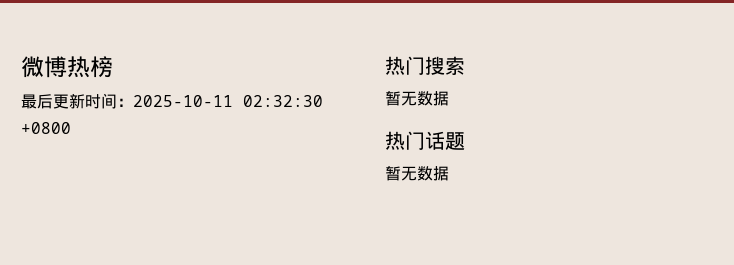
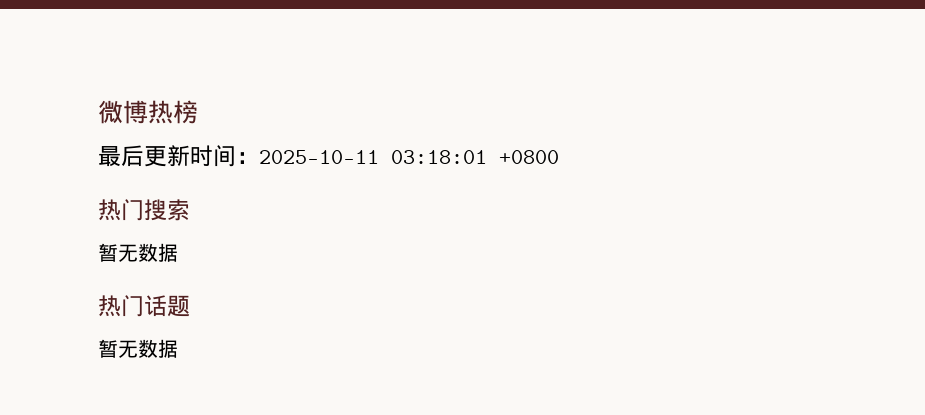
[243,95,323,107] 02:32:30 -> [391,150,487,164] 03:18:01

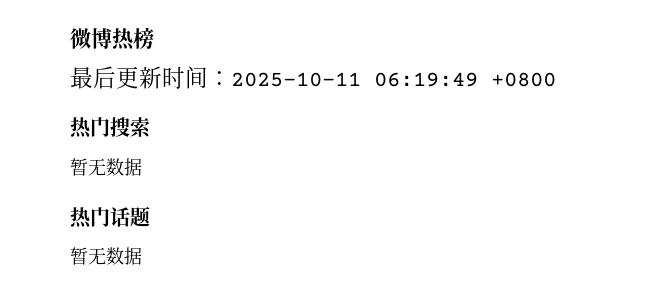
[391,150,487,164] 03:18:01 -> [374,72,478,87] 06:19:49

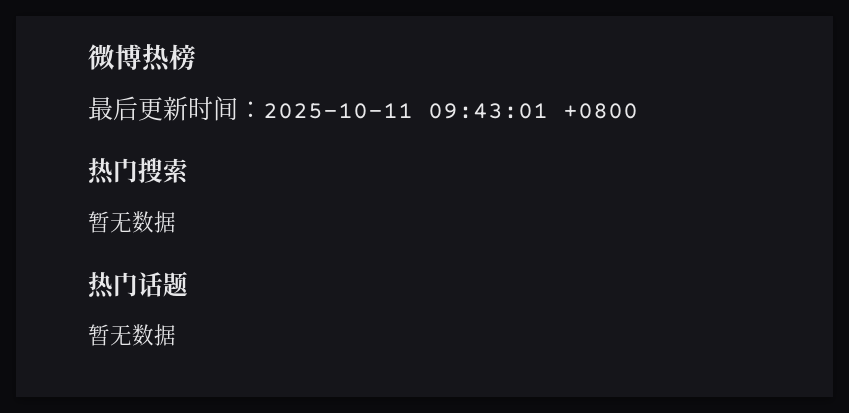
[374,72,478,87] 06:19:49 -> [428,103,548,119] 09:43:01

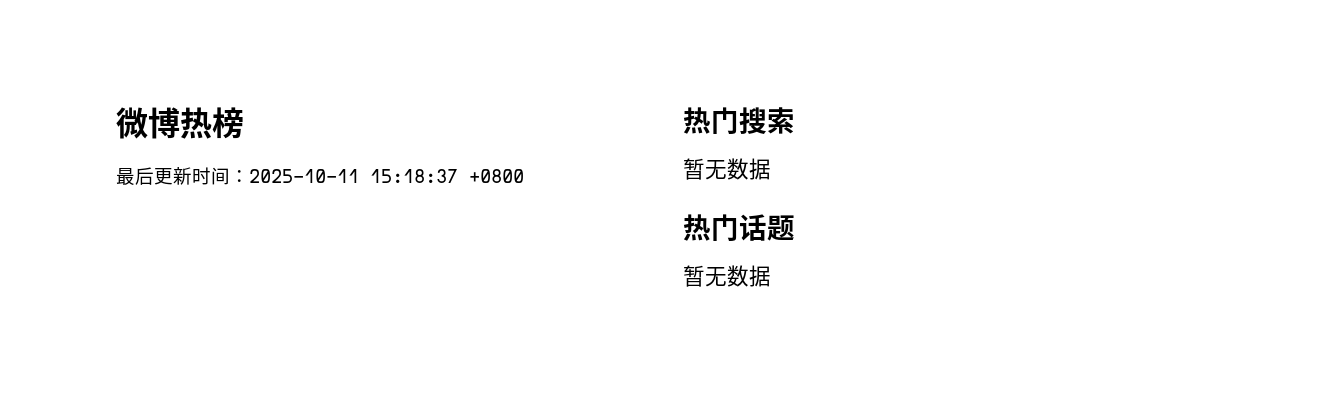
[428,103,548,119] 09:43:01 -> [370,169,458,183] 15:18:37

